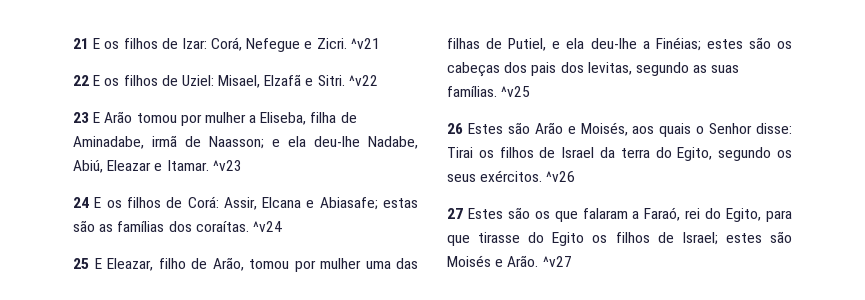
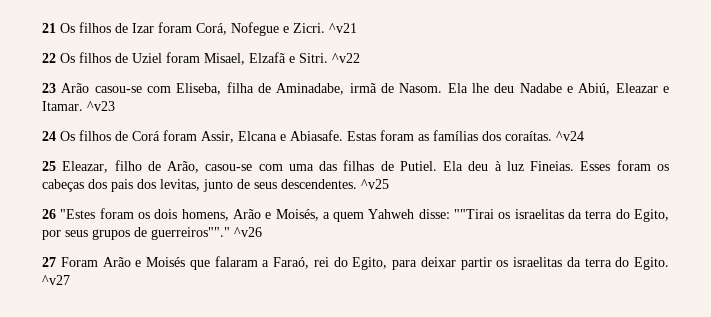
[93,37,301,52] E os filhos de Izar: Corá, Nefegue -> [60,22,279,36] Os filhos de Izar foram Corá, Nofegue
[93,75,214,86] E os filhos de Uziel: -> [60,52,200,63] Os filhos de Uziel foram
[93,111,257,126] E Arão tomou por mulher a -> [61,83,171,93] Arão casou-se com
[209,136,418,149] Naasson; e ela deu-lhe Nadabe, -> [399,83,573,93] Nasom. Ela lhe deu Nadabe e
[94,196,419,210] [73,220,95,232] E os filhos de Corá: Assir, Elcana e Abiasafe; estas são -> [60,130,414,143] Os filhos de Corá foram Assir, Elcana e Abiasafe. Estas foram
[94,258,102,269] E -> (56, 166) none
[249,258,361,272] tomou por mulher -> [205,164,283,171] casou-se com
[508,37,771,51] Putiel, e ela deu-lhe a Finéias; estes são -> [399,160,651,171] Putiel. Ela deu à luz Fineias. Esses foram
[635,62,740,76] [447,86,531,97] [447,122,792,137] [447,147,792,161] [447,170,576,182] [447,207,550,219] segundo as suas famílias. ^v25 // 26 Estes são Arão e Moisés, aos quais o Senhor disse: Tirai os filhos de Israel da terra do Egito, segundo os seus exércitos. ^v26 // 27 Estes são os -> [203,179,389,192] [42,208,669,222] [42,227,262,240] [42,257,185,267] junto de seus descendentes. ^v25 // 26 "Estes foram os dois homens, Arão e Moisés, a quem Yahweh disse: ""Tirai os israelitas da terra do Egito, por seus grupos de guerreiros""." ^v26 // 27 Foram Arão e Moisés
[447,231,792,246] [447,255,539,267] que tirasse do Egito os filhos de Israel; estes são Moisés e Arão. -> [420,257,669,270] deixar partir os israelitas da terra do Egito.

